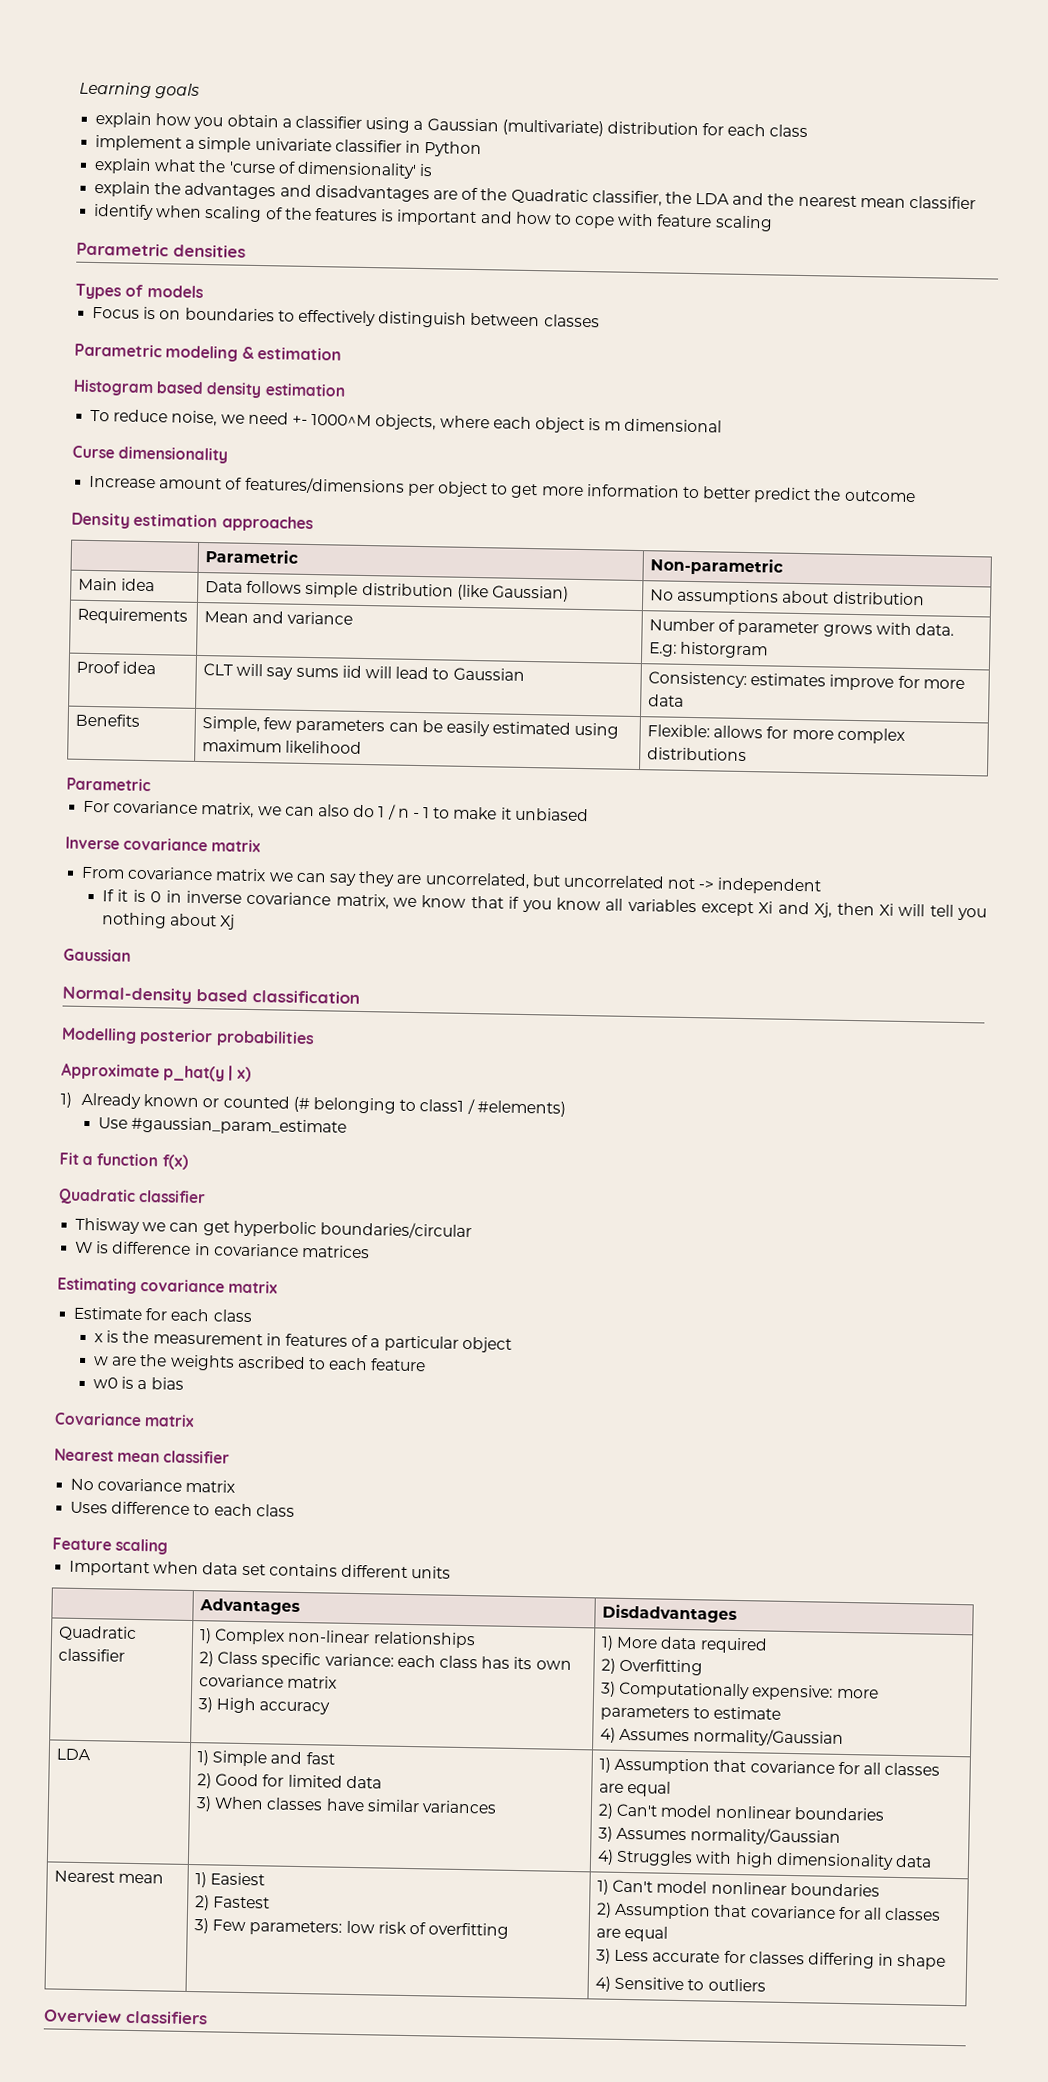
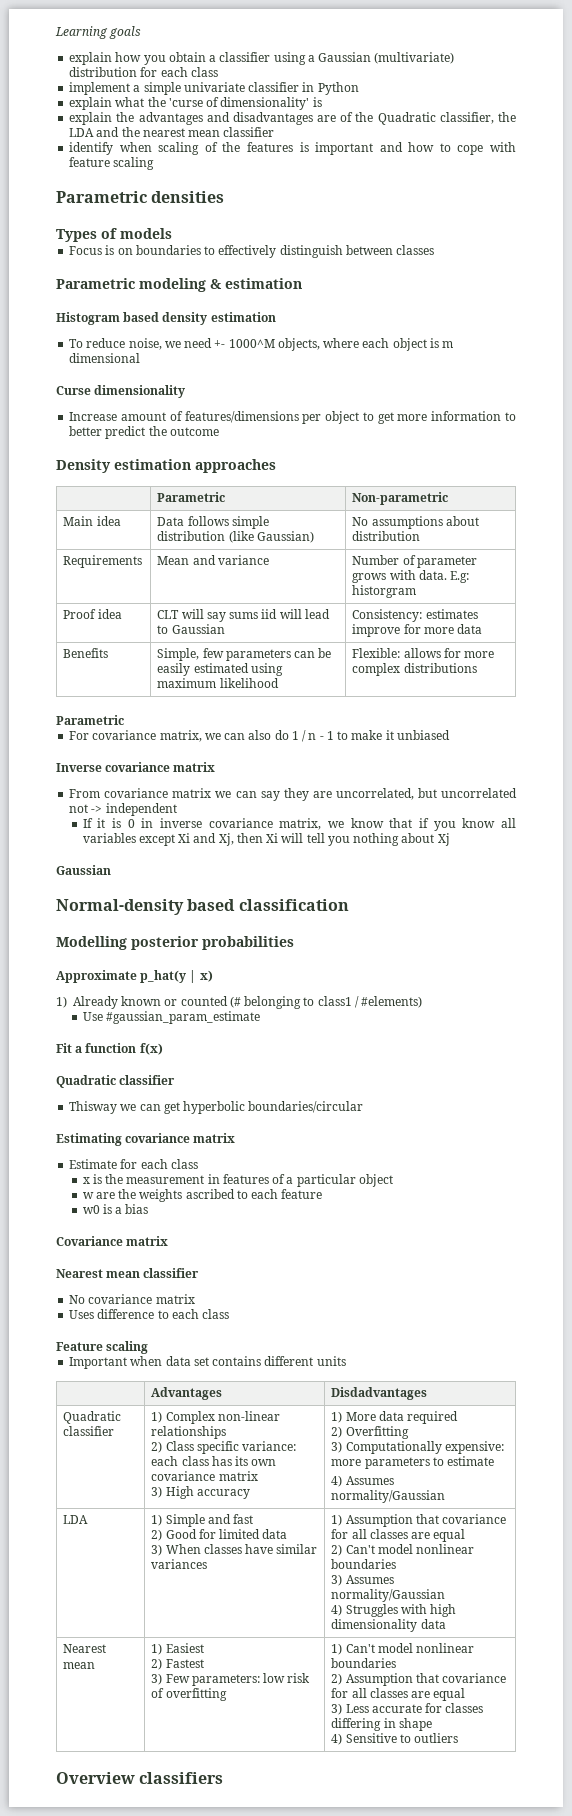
[75,1241,370,1259] // W is difference in covariance matrices -> (364, 1107) none

